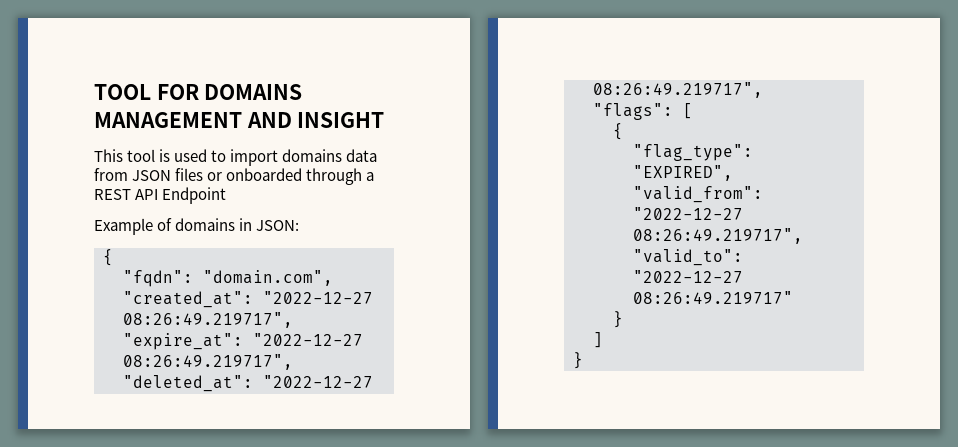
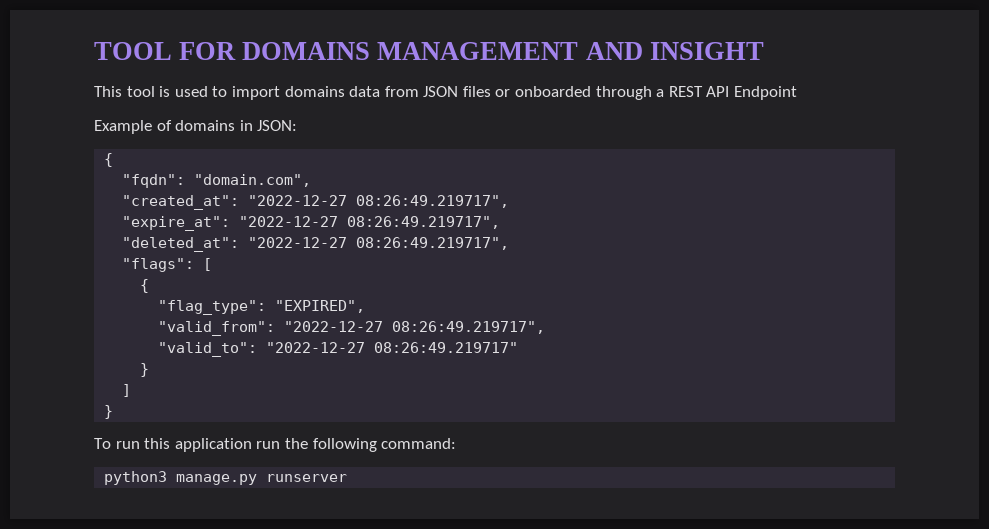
(583, 360) none -> [94,438,457,452] [104,471,348,485] // To run this application run the following command: // python3 manage.py runserver

